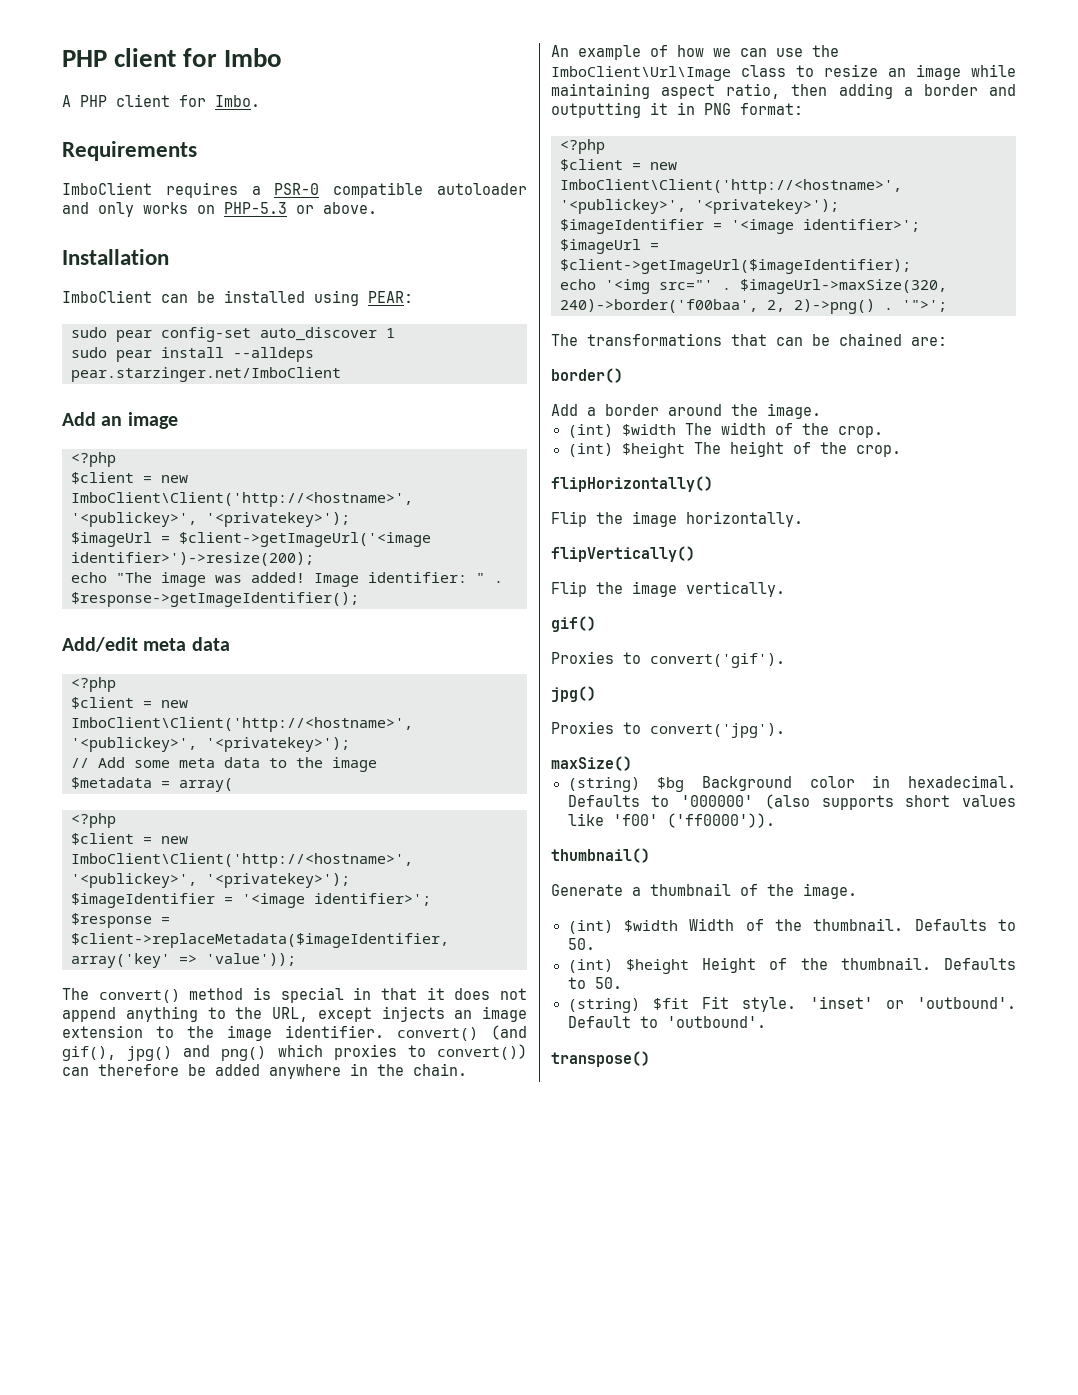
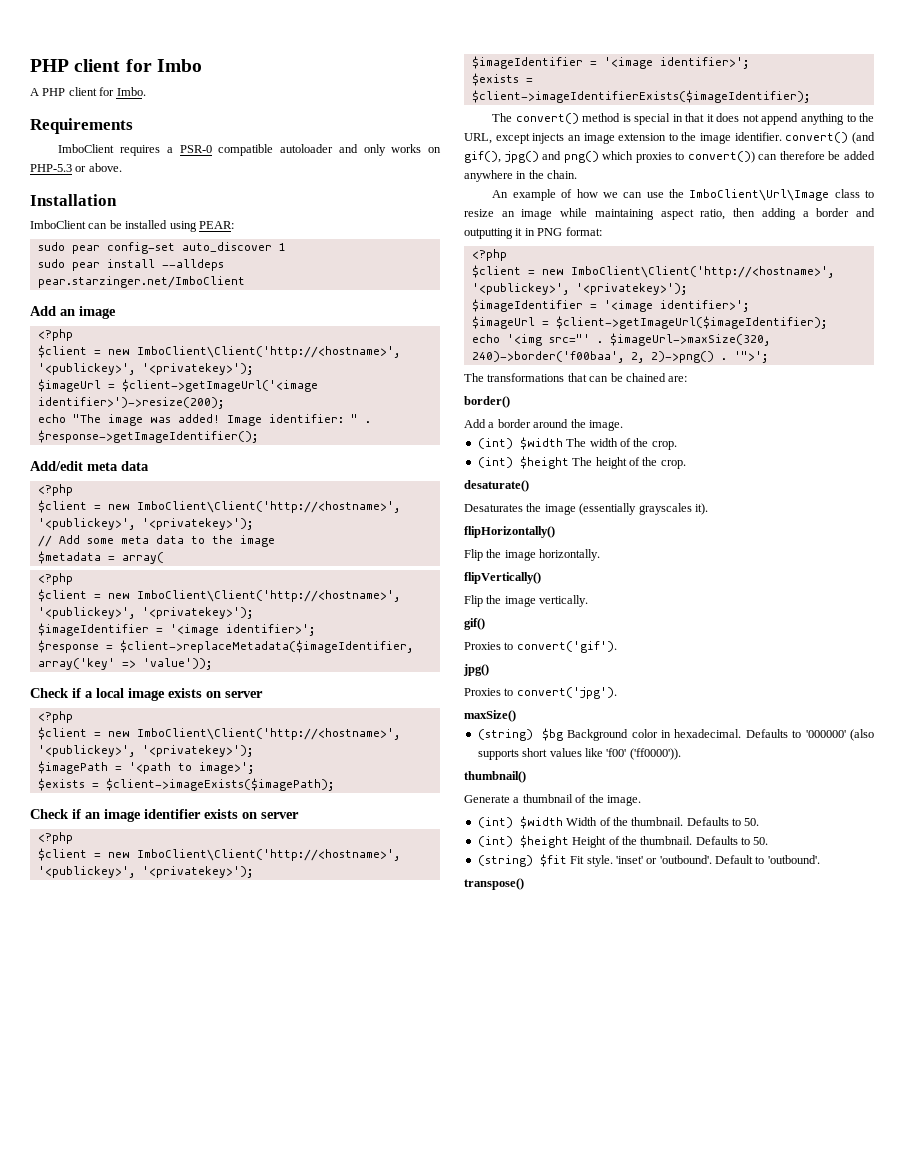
(296, 959) none -> [30,688,263,701] [37,711,73,723] [37,727,400,740] [37,745,253,757] [37,761,254,774] [37,778,334,791] [30,809,299,822] [37,832,73,844] [37,848,400,861] [37,866,253,878] [471,56,749,69] [471,73,533,86] [471,90,810,103] // Check if a local image exists on server // <?php // $client = new ImboClient\Client('http://<hostname>', '<publickey>', '<privatekey>'); // $imagePath = '<path to image>'; // $exists = $client->imageExists($imagePath); // Check if an image identifier exists on server // <?php // $client = new ImboClient\Client('http://<hostname>', '<publickey>', '<privatekey>'); // $imageIdentifier = '<image identifier>'; // $exists = $client->imageIdentifierExists($imageIdentifier);
(901, 451) none -> [464,480,529,492] [464,503,708,515] // desaturate() // Desaturates the image (essentially grayscales it).

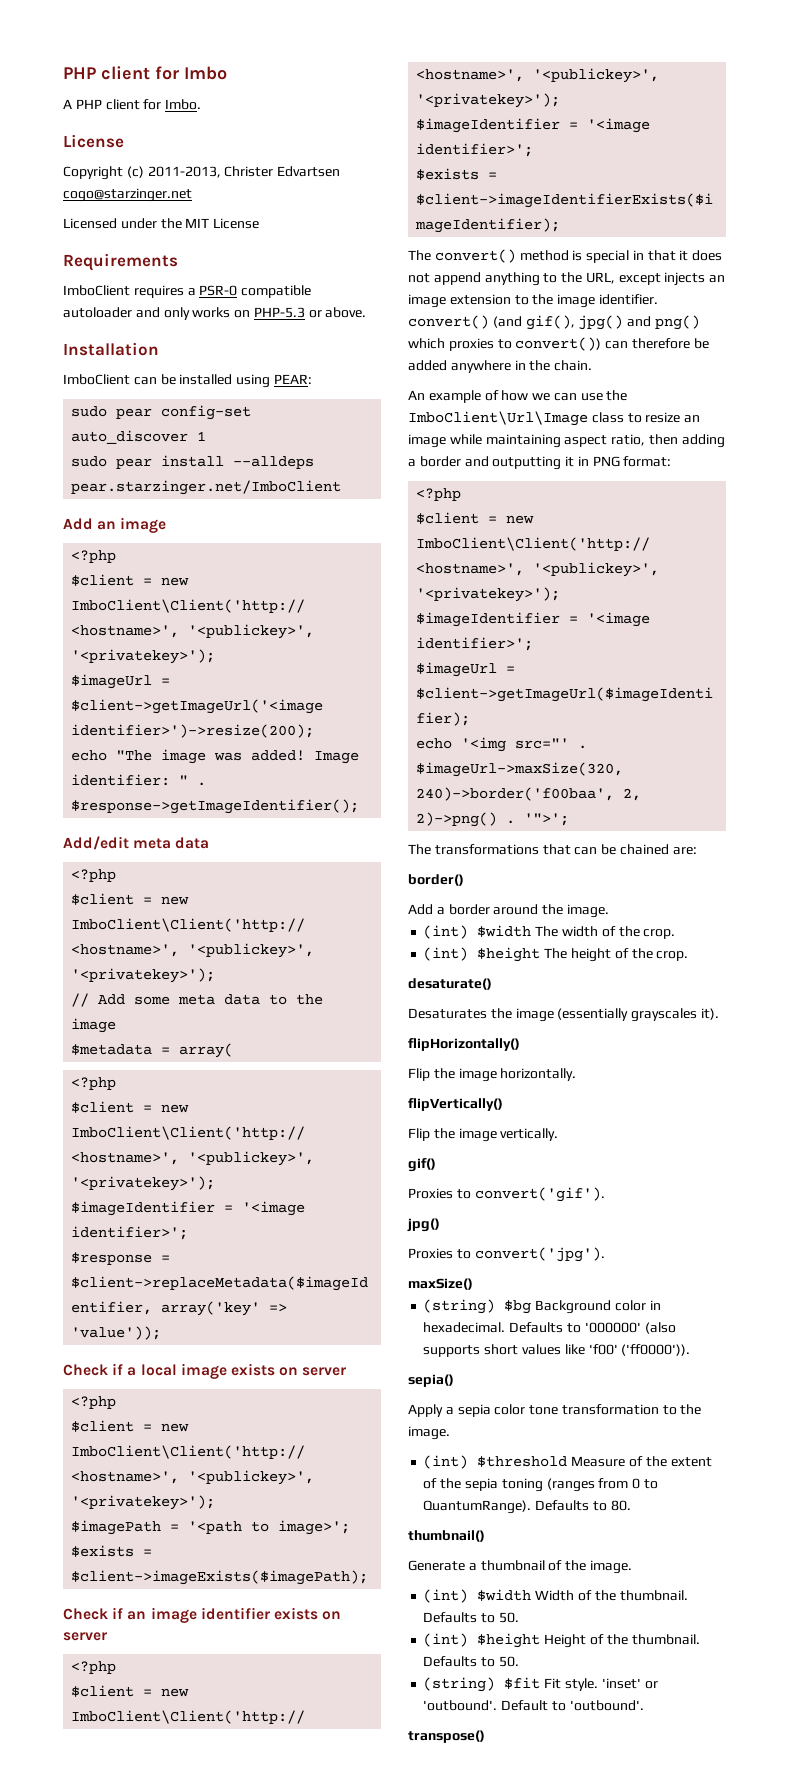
(146, 91) none -> [63,134,124,148] [63,166,341,180] [63,188,192,202] [63,218,260,229] // License // Copyright (c) 2011-2013, Christer Edvartsen cogo@starzinger.net // Licensed under the MIT License
(681, 754) none -> [408,1374,454,1387] [408,1404,702,1417] [408,1426,450,1440] [423,1455,712,1469] [423,1478,658,1492] [423,1500,631,1514] // sepia() // Apply a sepia color tone transformation to the image. // (int) $threshold Measure of the extent of the sepia toning (ranges from 0 to QuantumRange). Defaults to 80.

